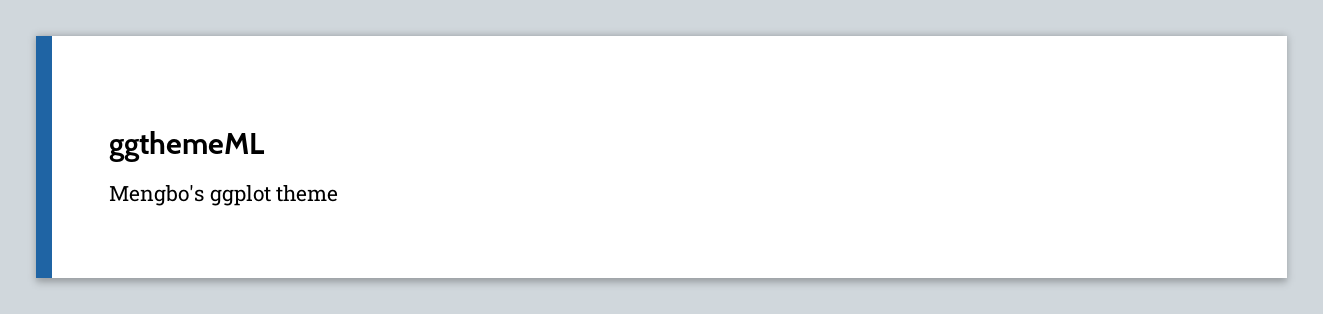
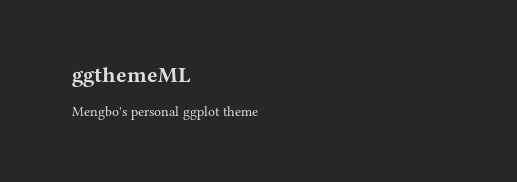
(204, 195) none -> [131,106,179,120] personal

